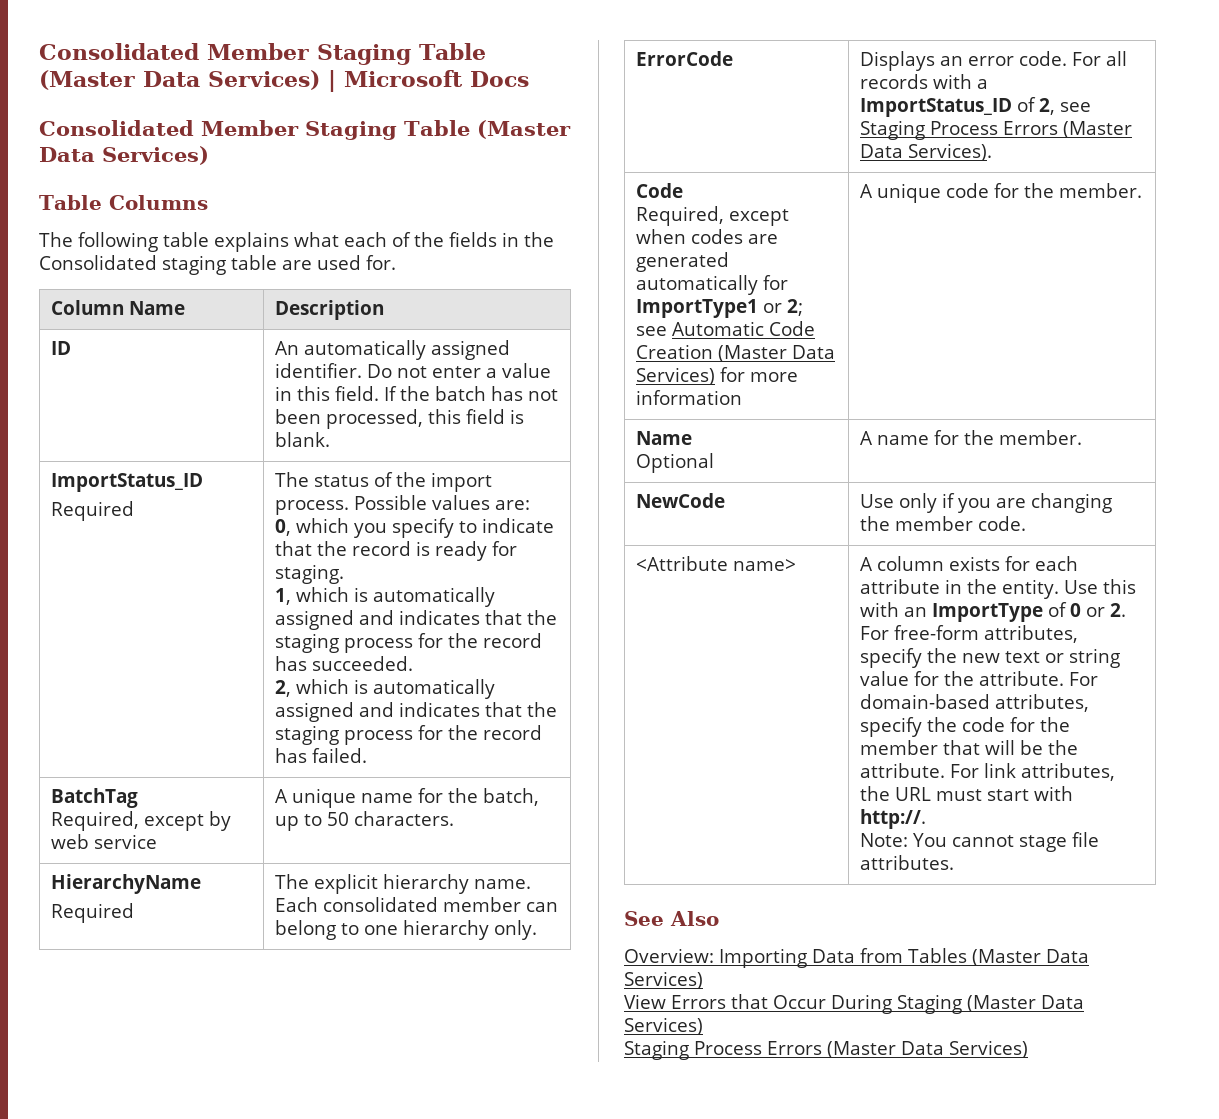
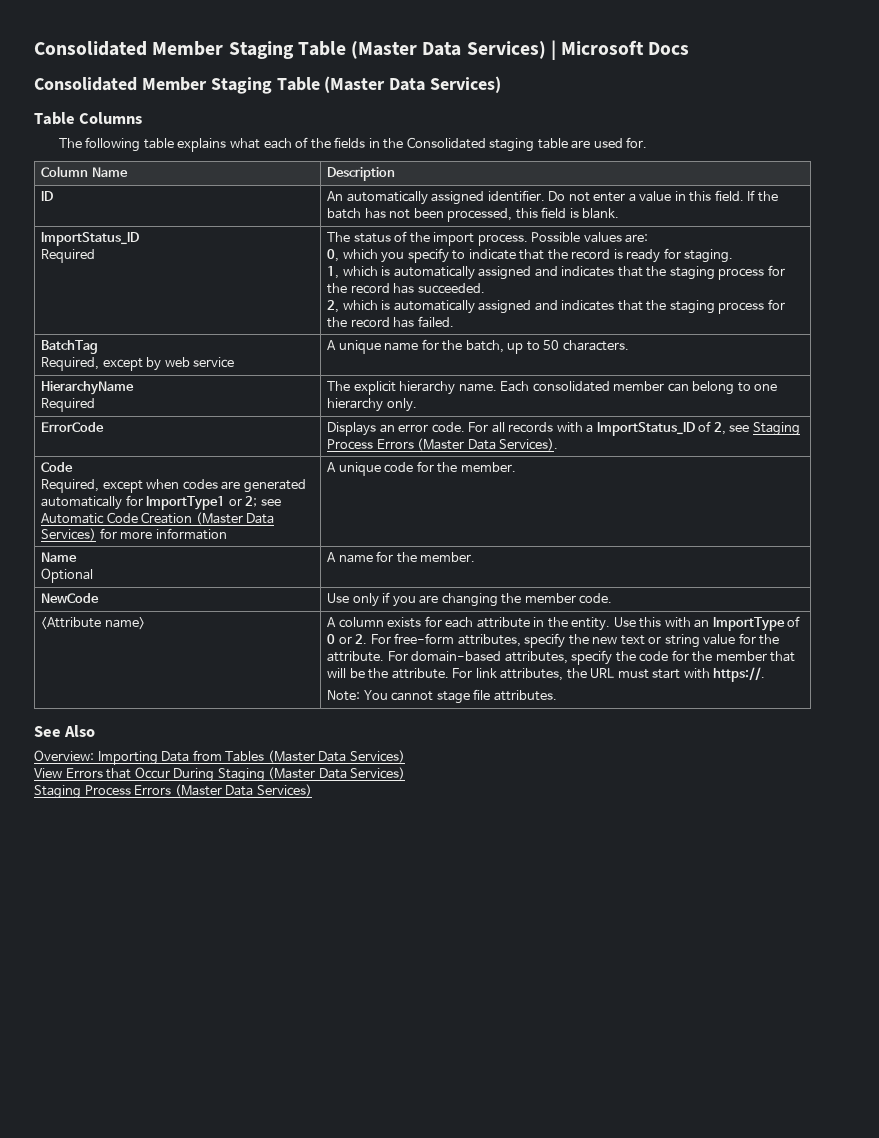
[860,809,927,829] http://. -> [713,667,766,682] https://.

